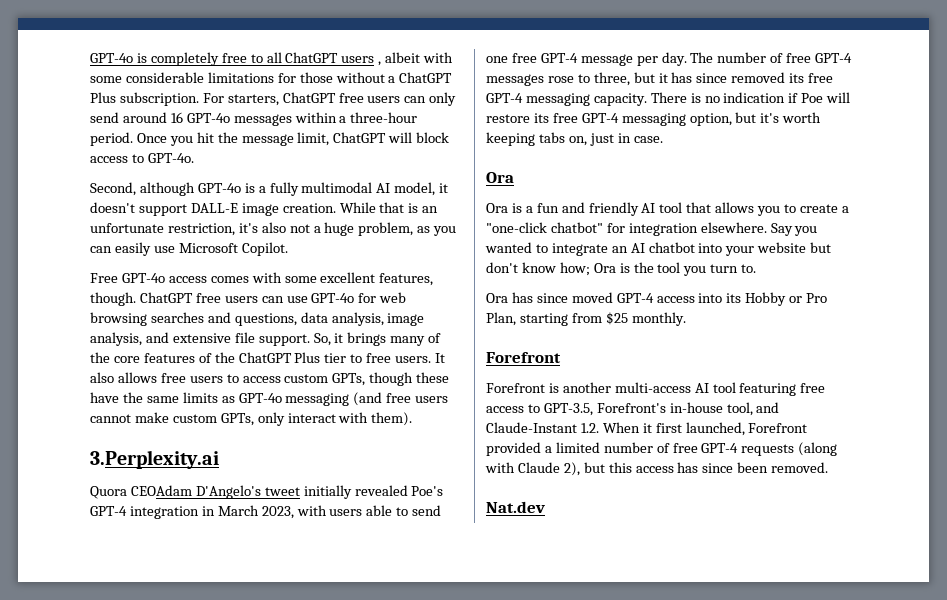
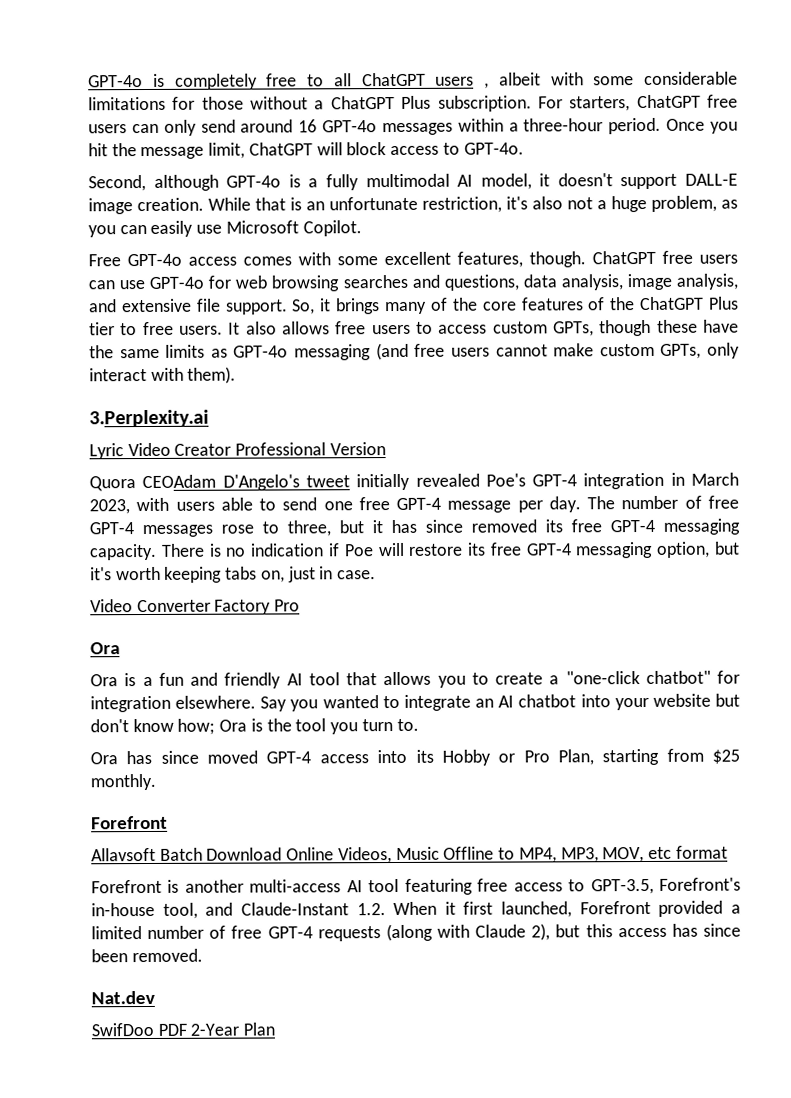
(219, 459) none -> [89,442,386,460] // Lyric Video Creator Professional Version
(663, 139) none -> [90,599,301,615] // Video Converter Factory Pro
(561, 357) none -> [91,845,728,864] // Allavsoft Batch Download Online Videos, Music Offline to MP4, MP3, MOV, etc format
(545, 507) none -> [91,1022,276,1037] // SwifDoo PDF 2-Year Plan

